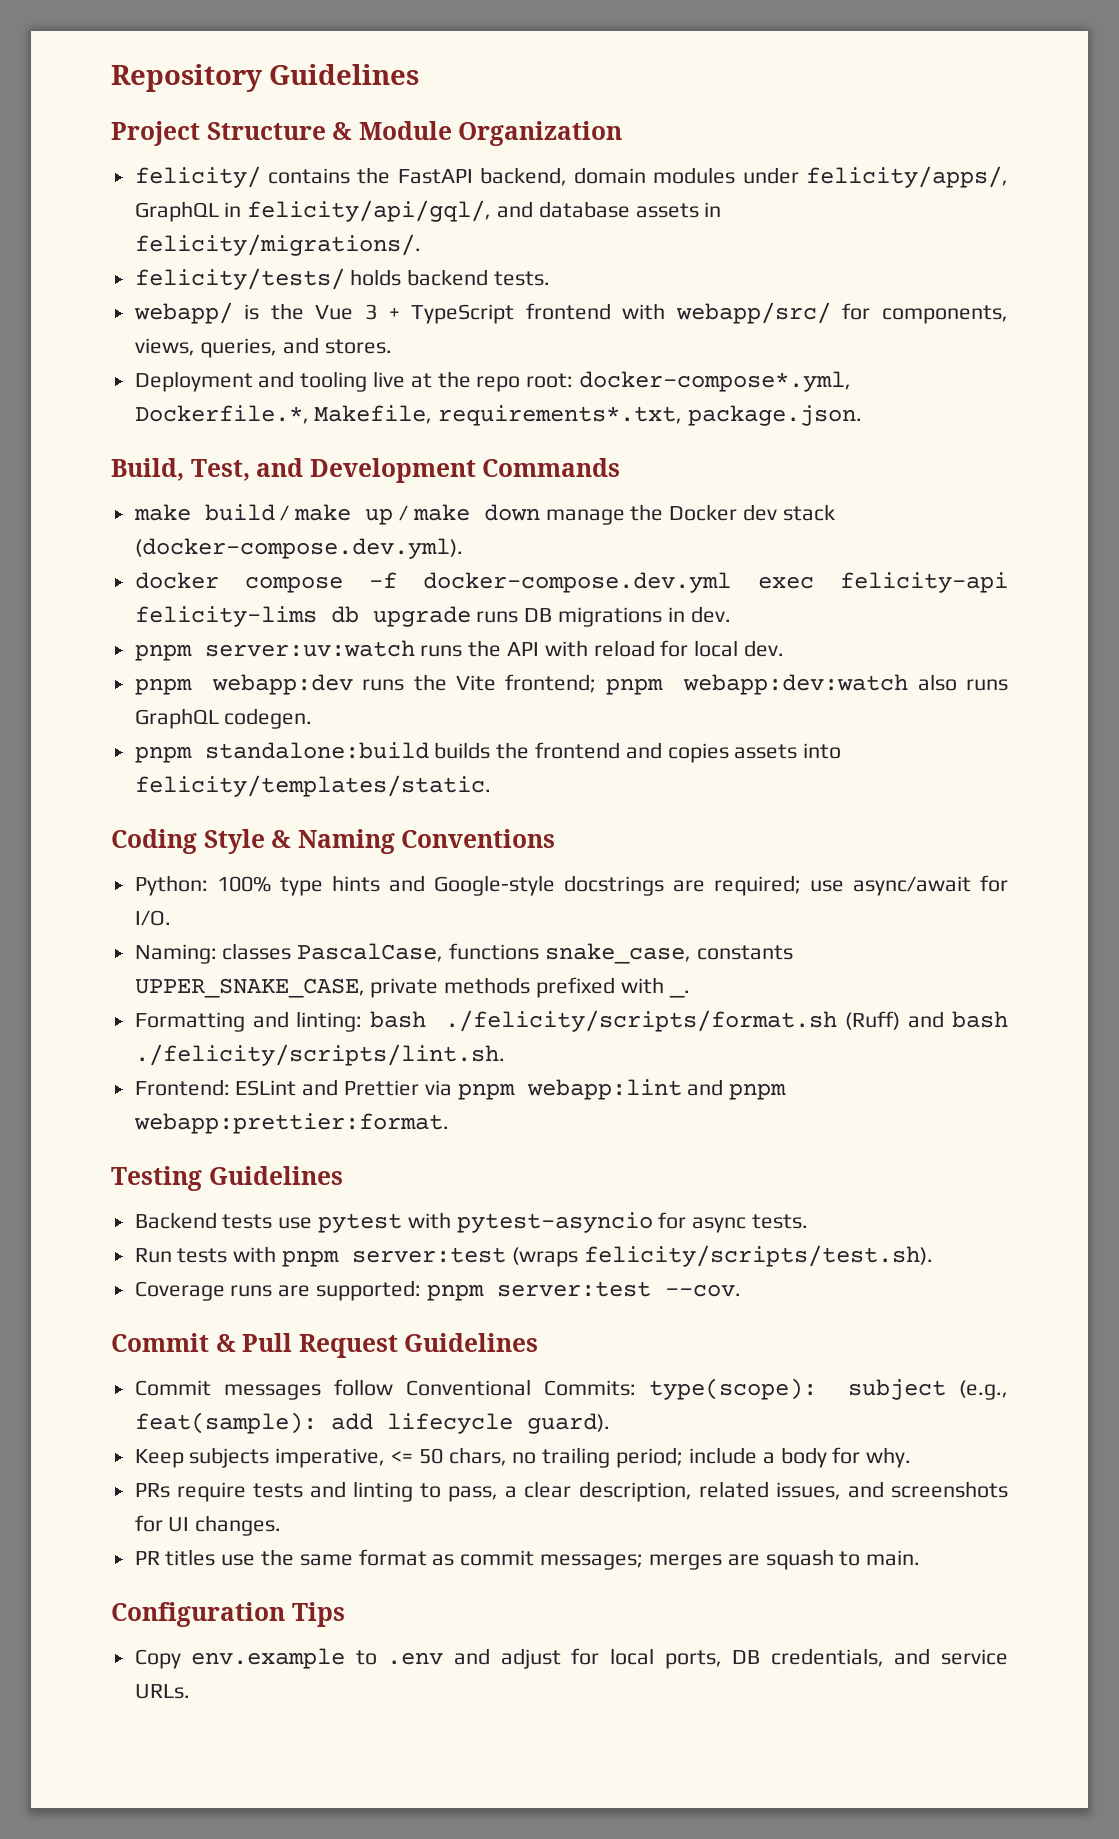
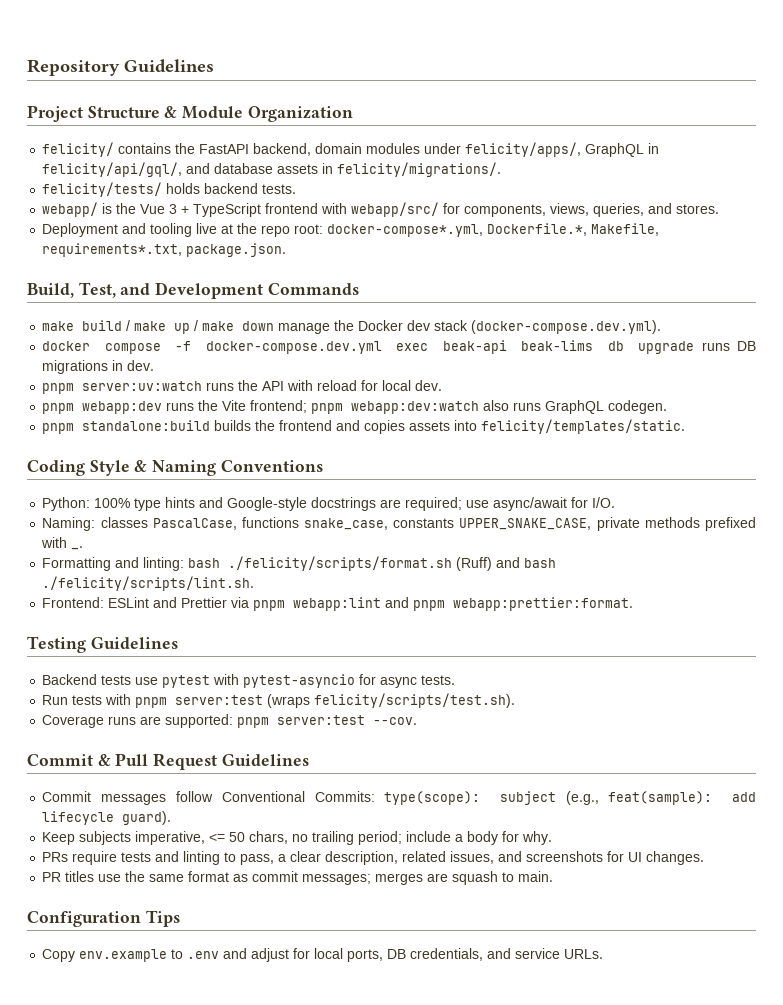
[840,572,1008,593] [134,606,317,627] felicity-api felicity-lims -> [442,340,594,354] beak-api beak-lims

